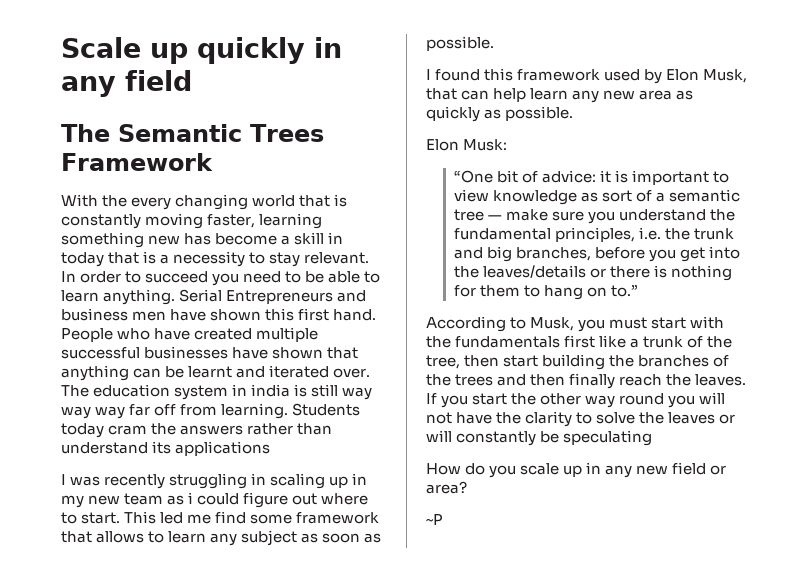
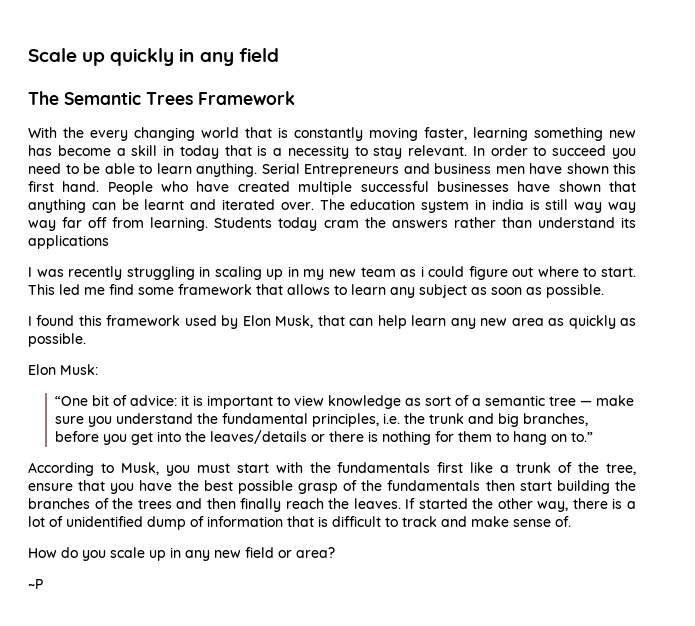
(460, 362) none -> [28,480,481,494] ensure that you have the best possible grasp of the fundamentals
[441,392,726,408] [426,411,736,427] [426,430,653,446] you start the other way round you will not have the clarity to solve the leaves or will constantly be speculating -> [418,498,636,512] [28,516,571,530] started the other way, there is a lot of unidentified dump of information that is difficult to track and make sense of.

